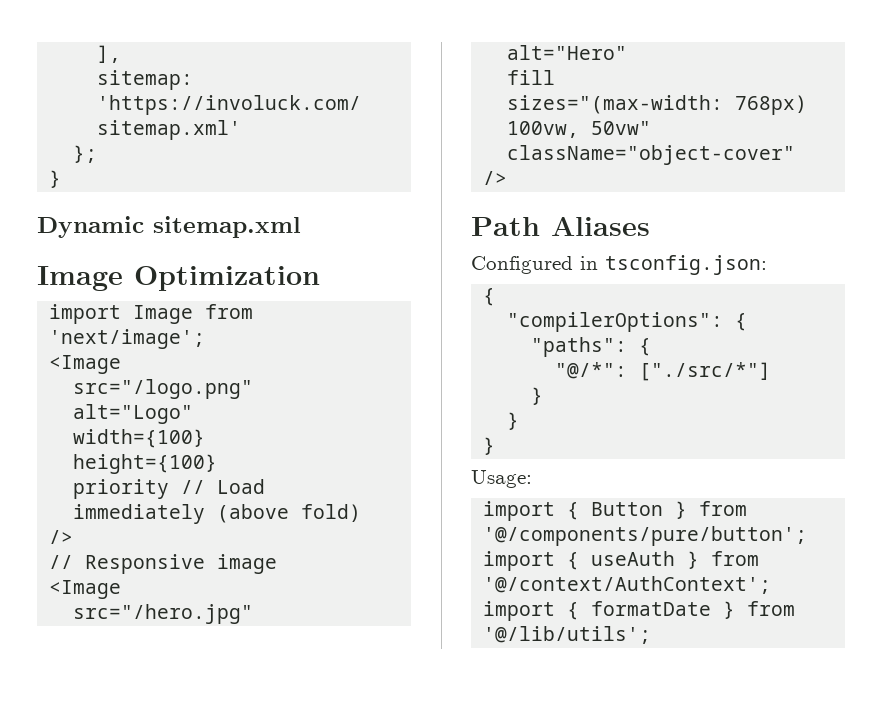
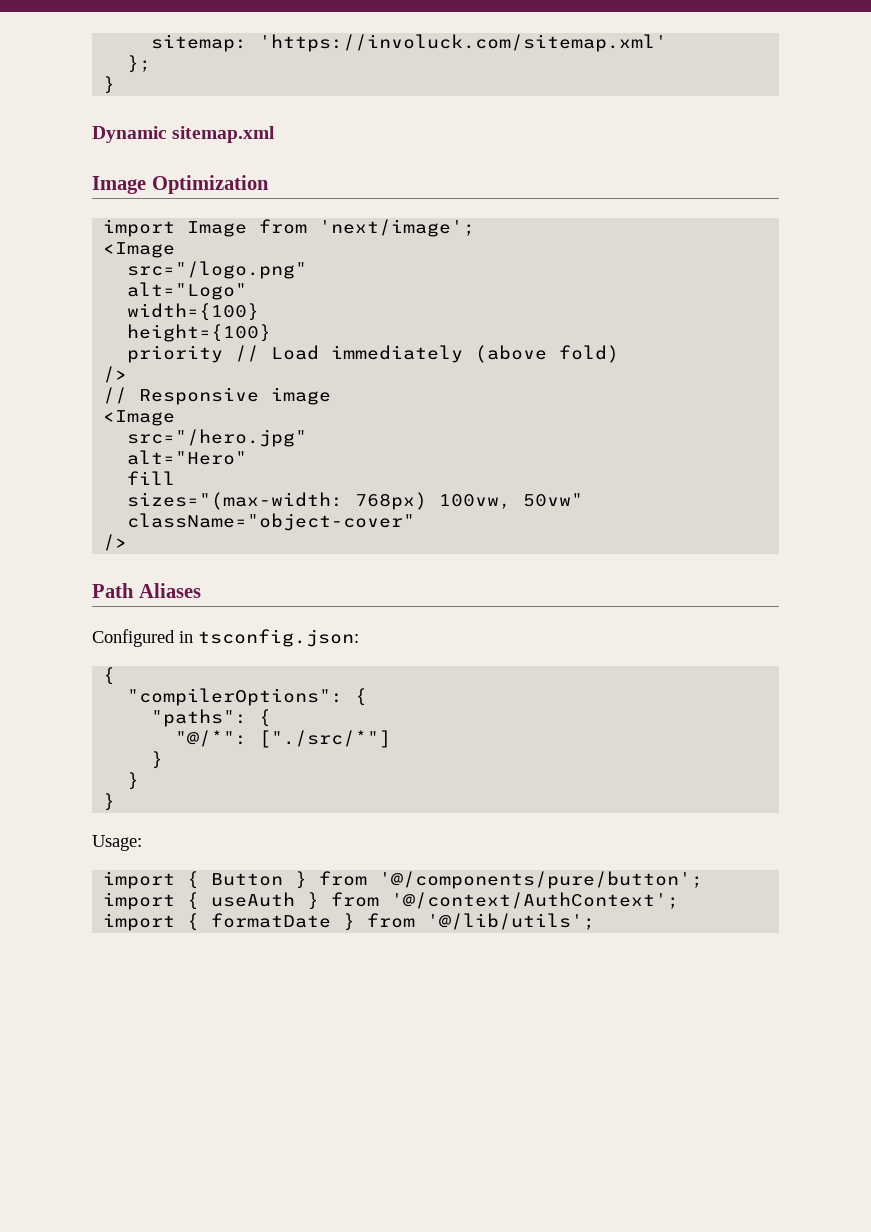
[97,45,122,63] ], // -> (151, 43) none

